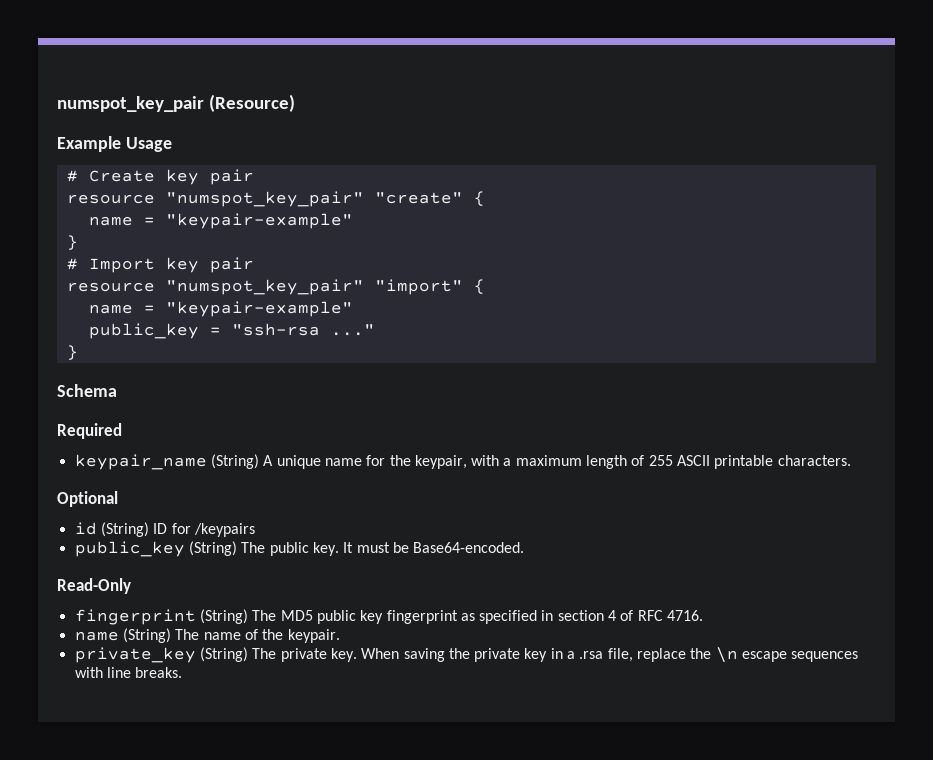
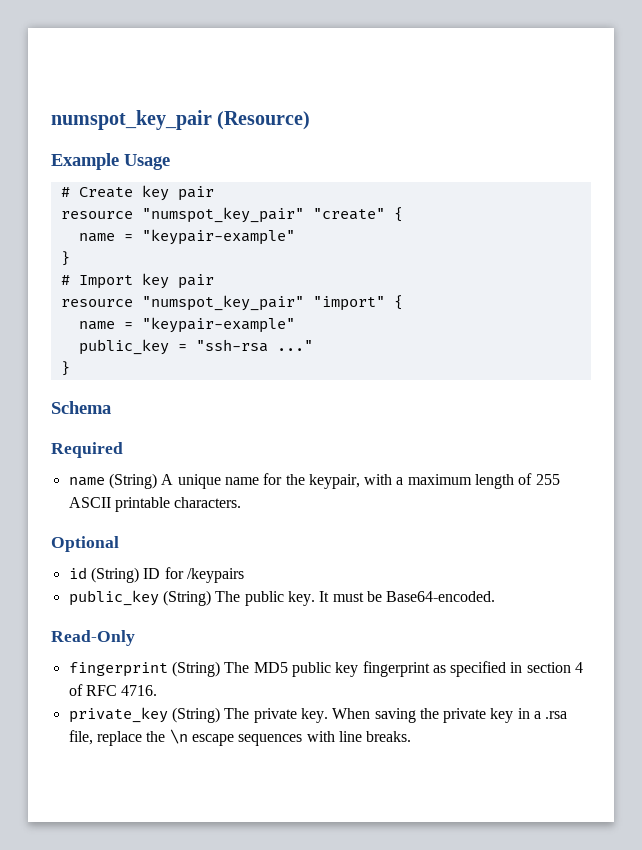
[74,454,207,470] keypair_name -> [68,477,105,486] name
[74,628,340,643] // name (String) The name of the keypair. -> (158, 690) none

